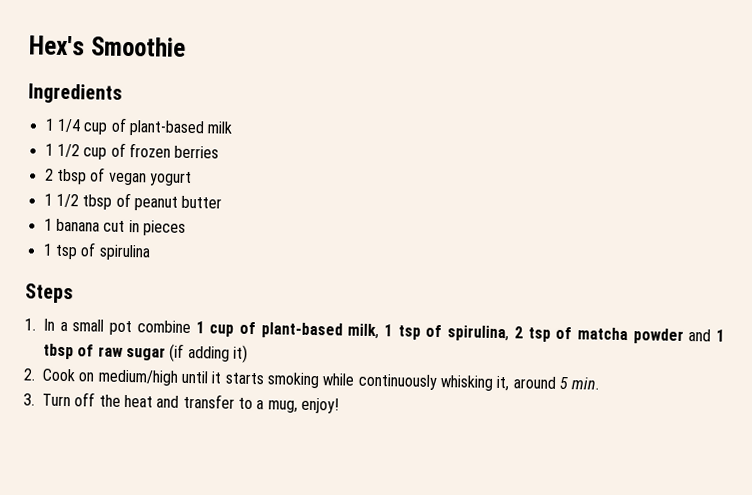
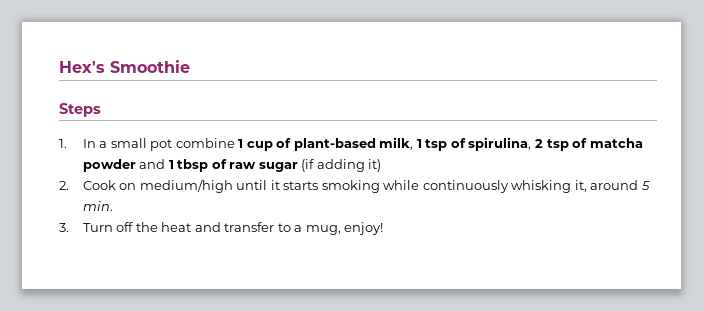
[28,83,123,104] [44,117,234,137] [44,142,220,160] [44,167,192,187] [43,192,223,211] [43,218,186,236] [42,242,151,261] // Ingredients // 1 1/4 cup of plant-based milk // 1 1/2 cup of frozen berries // 2 tbsp of vegan yogurt // 1 1/2 tbsp of peanut butter // 1 banana cut in pieces // 1 tsp of spirulina -> (190, 66) none

